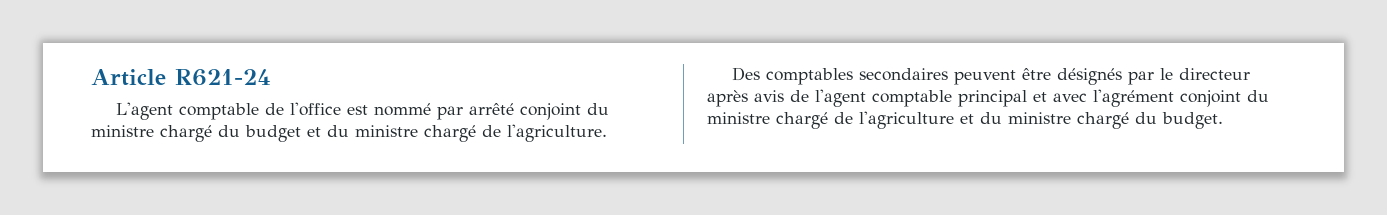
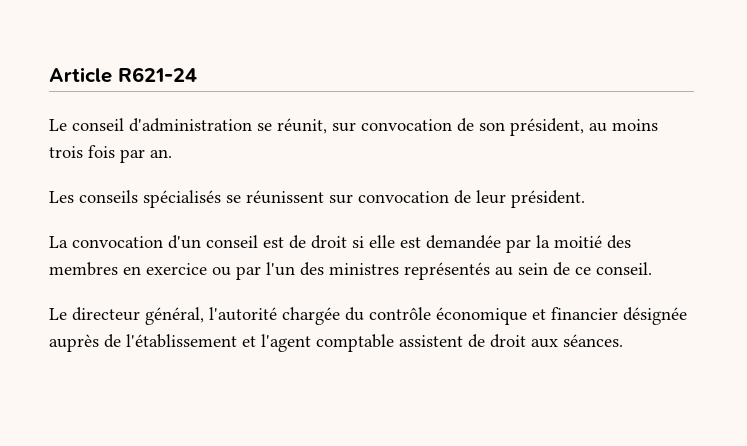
[116,102,610,120] [91,124,607,142] [732,67,1251,85] [707,89,1269,107] [707,111,1223,129] L'agent comptable de l'office est nommé par arrêté conjoint du ministre chargé du budget et du ministre chargé de l'agriculture. // Des comptables secondaires peuvent être désignés par le directeur après avis de l'agent comptable principal et avec l'agrément conjoint du ministre chargé de l'agriculture et du ministre chargé du budget. -> [49,118,658,136] [49,145,172,163] [49,190,585,208] [49,235,631,253] [49,262,652,280] [49,307,687,325] [49,334,623,352] Le conseil d'administration se réunit, sur convocation de son président, au moins trois fois par an. // Les conseils spécialisés se réunissent sur convocation de leur président. // La convocation d'un conseil est de droit si elle est demandée par la moitié des membres en exercice ou par l'un des ministres représentés au sein de ce conseil. // Le directeur général, l'autorité chargée du contrôle économique et financier désignée auprès de l'établissement et l'agent comptable assistent de droit aux séances.

